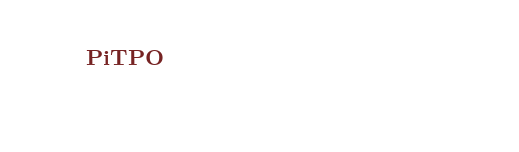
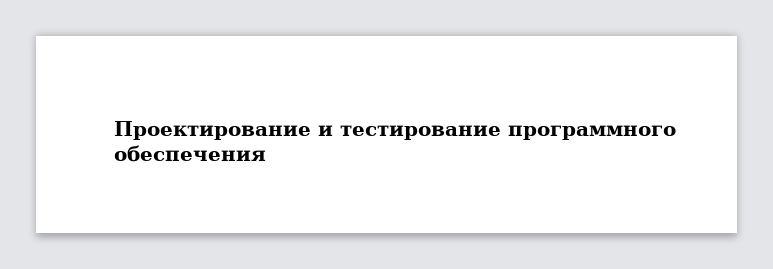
[86,50,164,65] PiTPO -> [114,121,676,140] [114,145,266,162] Проектирование и тестирование программного обеспечения

